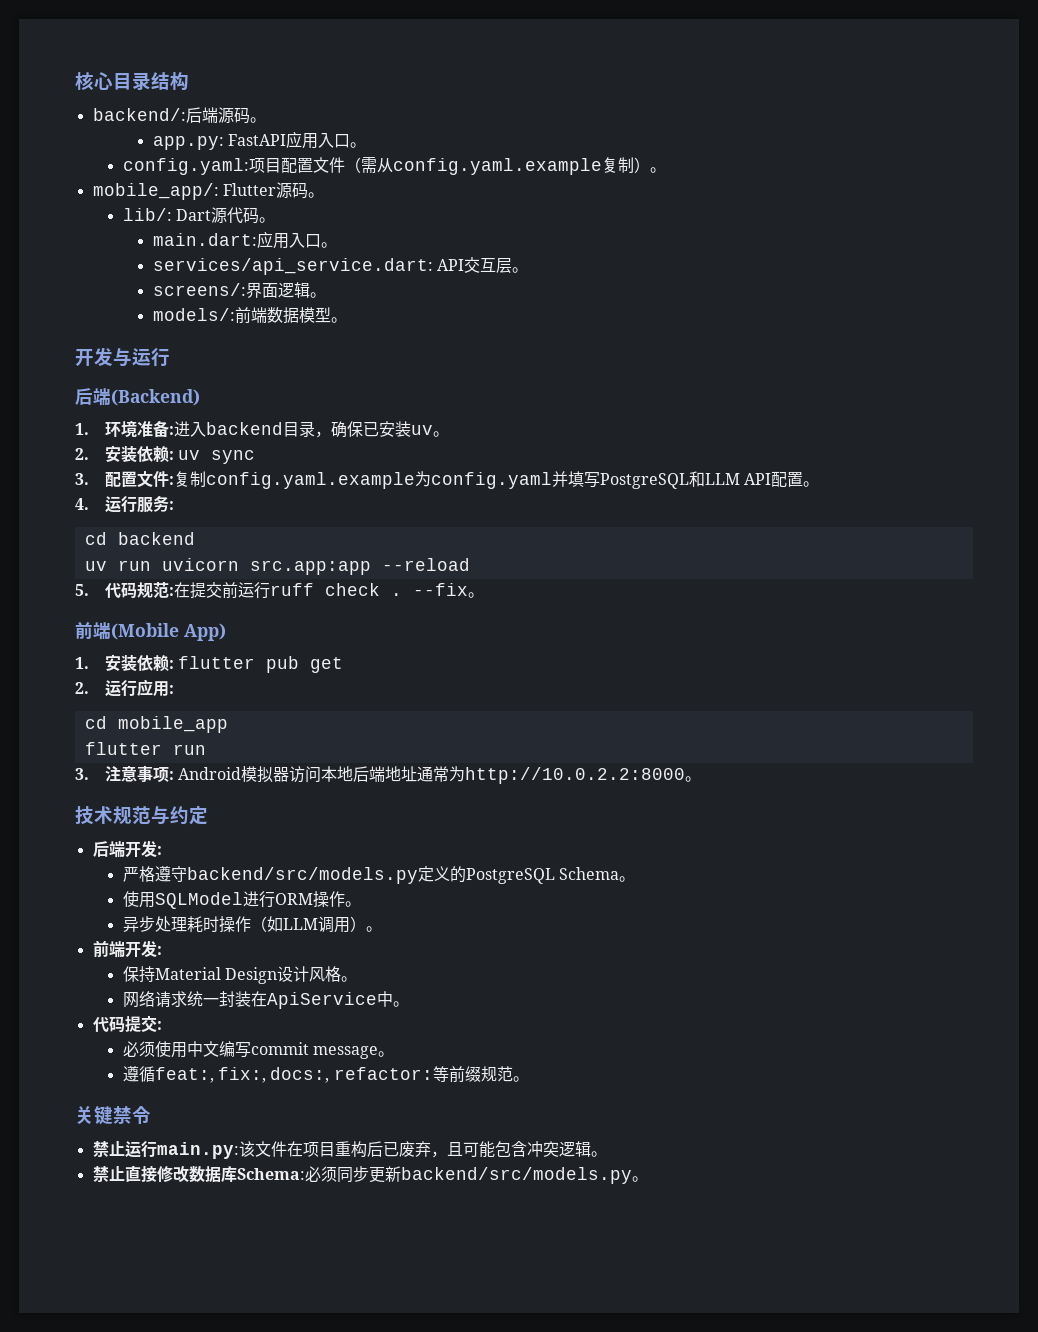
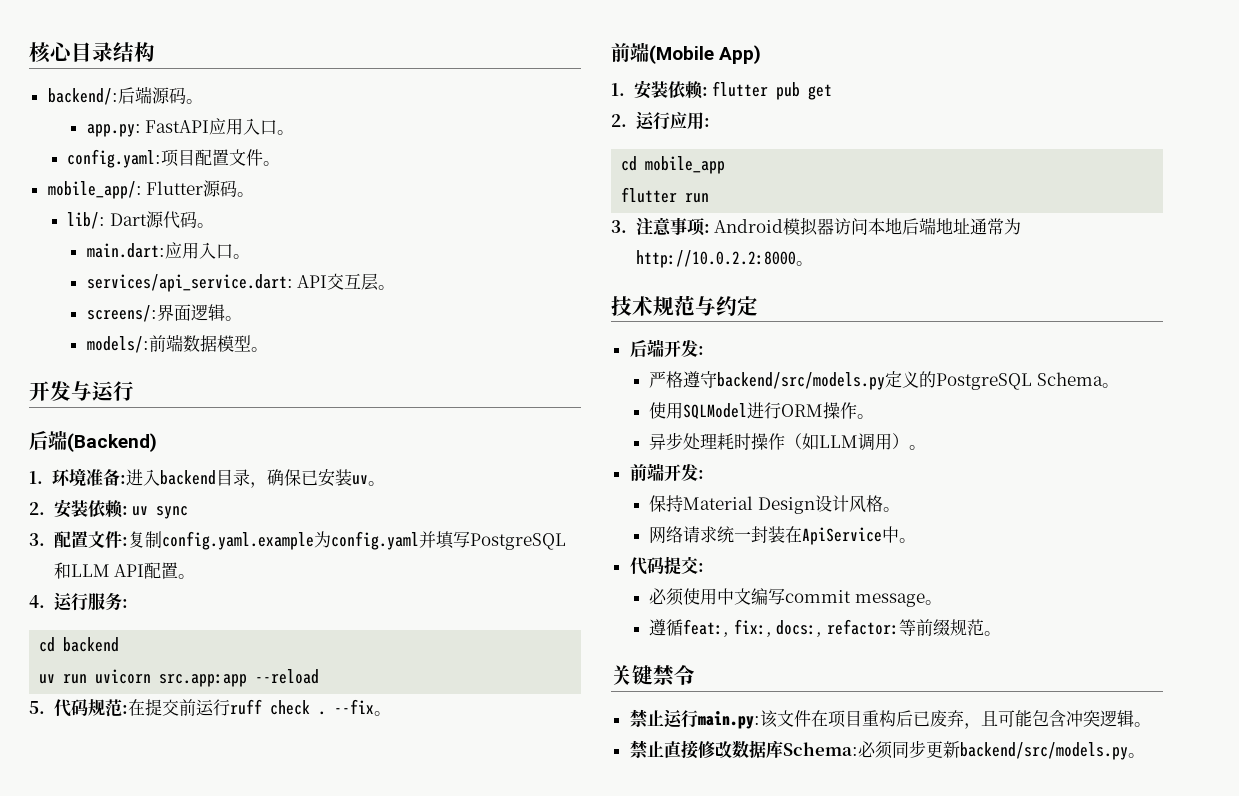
[344,157,650,175] （需从config.yaml.example复制） -> (264, 157) none

